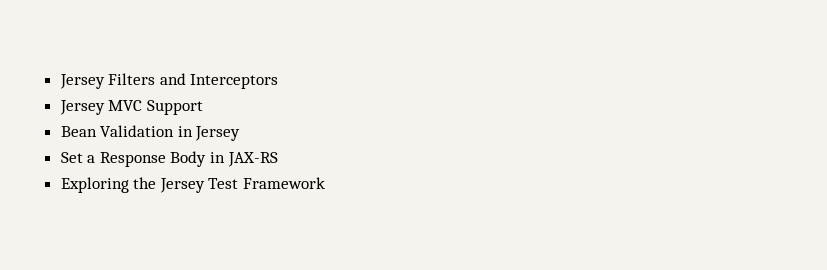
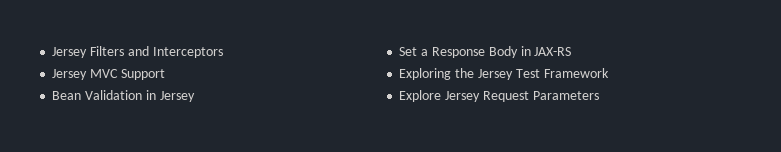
(326, 183) none -> [399,90,599,102] // Explore Jersey Request Parameters

